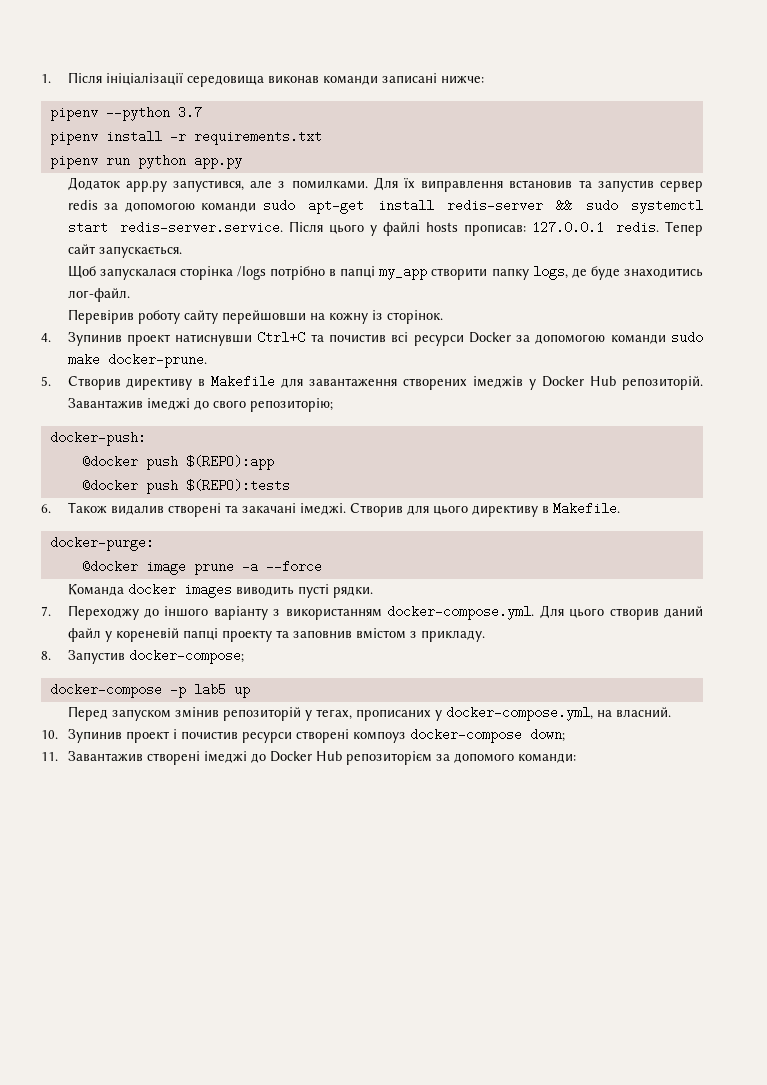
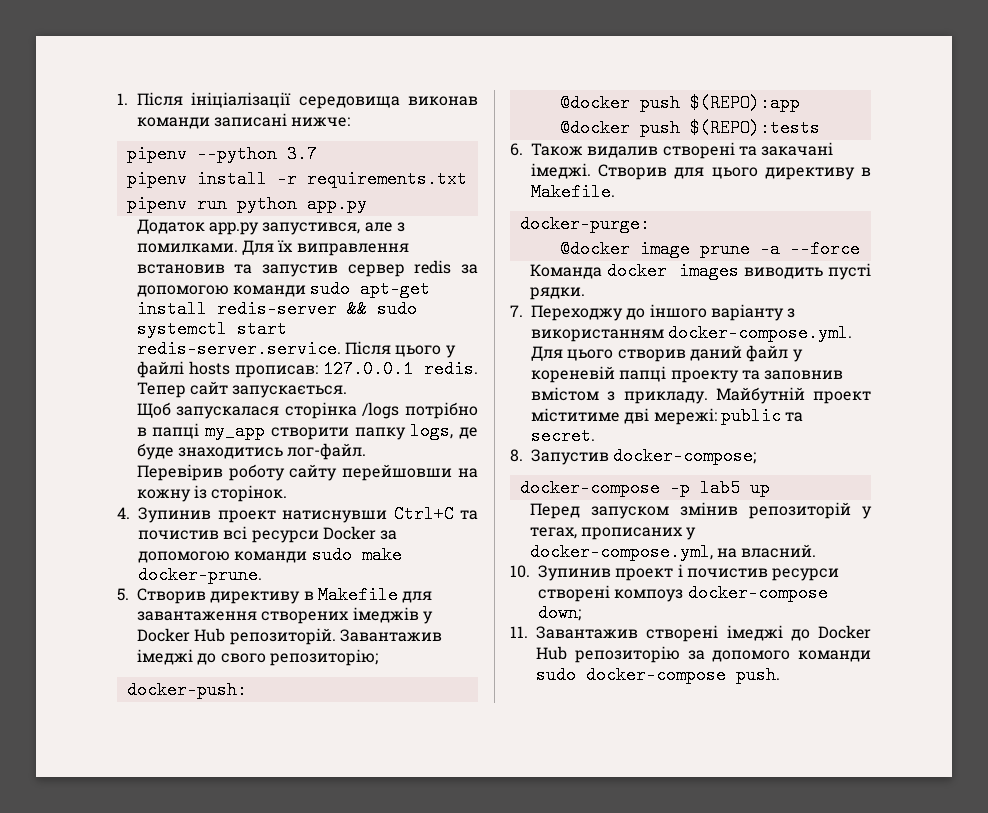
(485, 636) none -> [715,387,871,404] [531,407,804,425] [531,427,595,445] Майбутній проект міститиме дві мережі: public та secret.
[345,751,432,765] репозиторієм -> [574,646,680,663] репозиторію
[517,753,576,763] команди: -> [798,650,871,662] [536,666,780,684] команди sudo docker-compose push.

